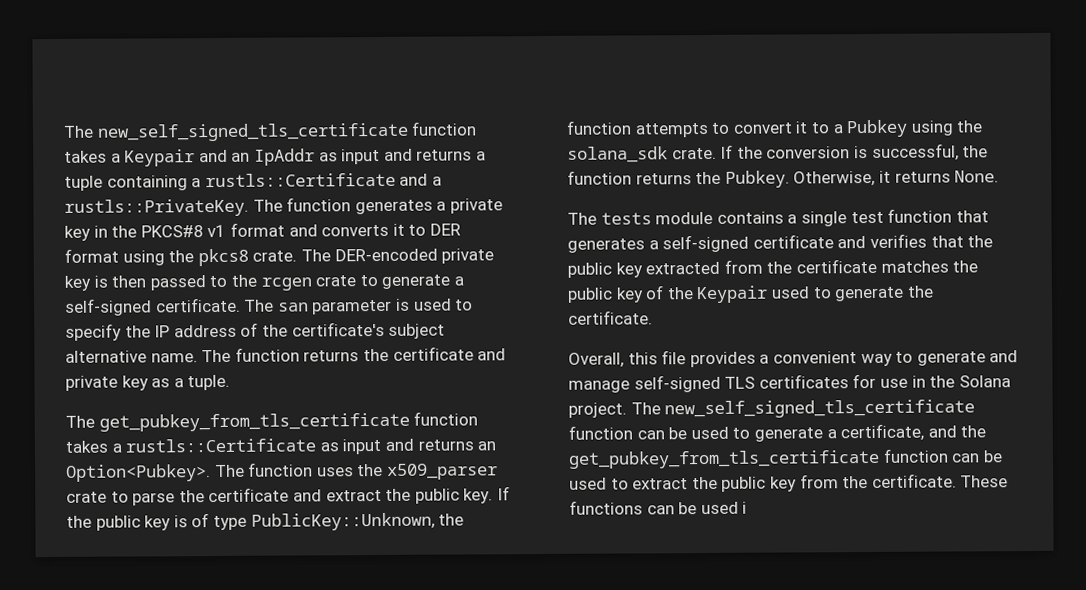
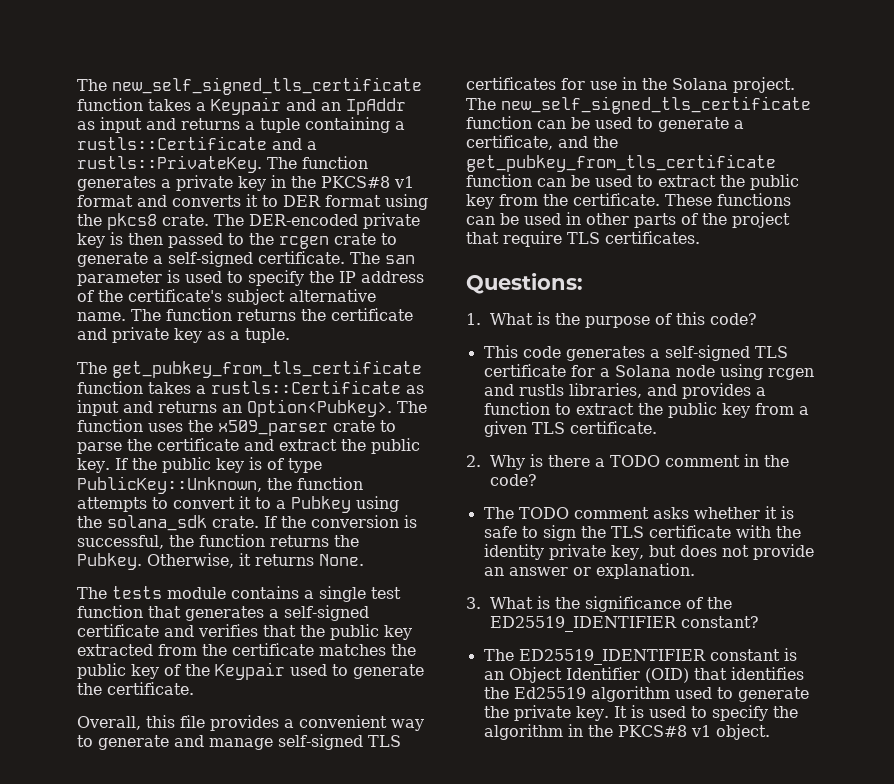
[742,501,748,514] i -> [566,212,790,228] [466,231,700,247] [466,273,583,294] [466,312,757,328] [483,345,788,361] [483,364,814,380] [483,383,766,399] [483,402,809,418] [483,421,657,437] [466,454,789,470] [489,474,537,486] [483,506,794,519] [483,525,801,541] [483,544,814,560] [483,563,695,579] [466,596,732,612] [489,616,759,632] [483,648,797,665] [483,667,804,683] [483,686,809,702] [483,705,798,721] [483,724,770,740] in other parts of the project that require TLS certificates. // Questions: // 1. What is the purpose of this code? // This code generates a self-signed TLS certificate for a Solana node using rcgen and rustls libraries, and provides a function to extract the public key from a given TLS certificate. // 2. Why is there a TODO comment in the code? // The TODO comment asks whether it is safe to sign the TLS certificate with the identity private key, but does not provide an answer or explanation. // 3. What is the significance of the ED25519_IDENTIFIER constant? // The ED25519_IDENTIFIER constant is an Object Identifier (OID) that identifies the Ed25519 algorithm used to generate the private key. It is used to specify the algorithm in the PKCS#8 v1 object.

